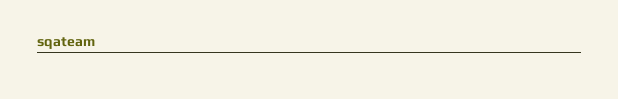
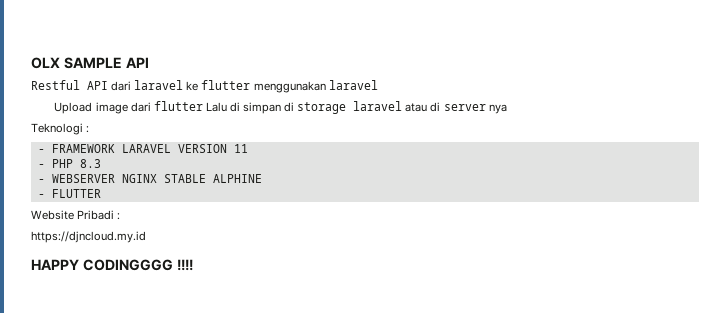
[37,37,95,49] sqateam -> [31,57,149,69] [31,80,378,93] [54,101,507,114] [31,123,90,135] [37,144,248,153] [37,159,101,168] [37,174,262,183] [37,189,101,198] [31,210,121,220] [31,231,146,243] [31,259,193,271] OLX SAMPLE API // Restful API dari laravel ke flutter menggunakan laravel // Upload image dari flutter Lalu di simpan di storage laravel atau di server nya // Teknologi : // - FRAMEWORK LARAVEL VERSION 11 // - PHP 8.3 // - WEBSERVER NGINX STABLE ALPHINE // - FLUTTER // Website Pribadi : // https://djncloud.my.id // HAPPY CODINGGGG !!!!

